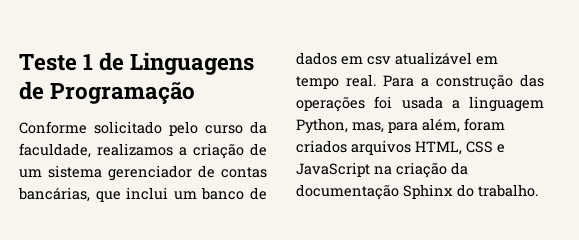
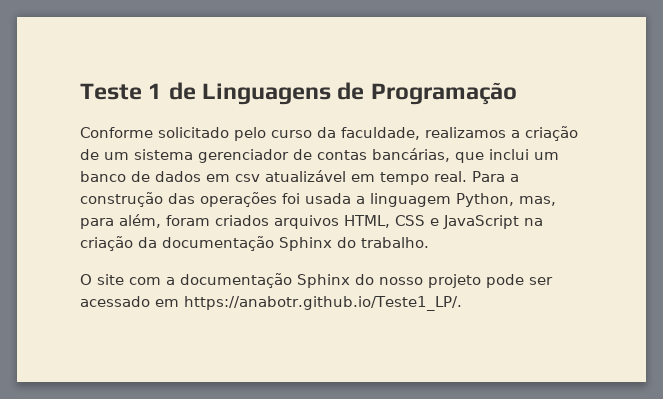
(538, 190) none -> [80,273,553,288] [80,296,462,311] // O site com a documentação Sphinx do nosso projeto pode ser acessado em https://anabotr.github.io/Teste1_LP/.

